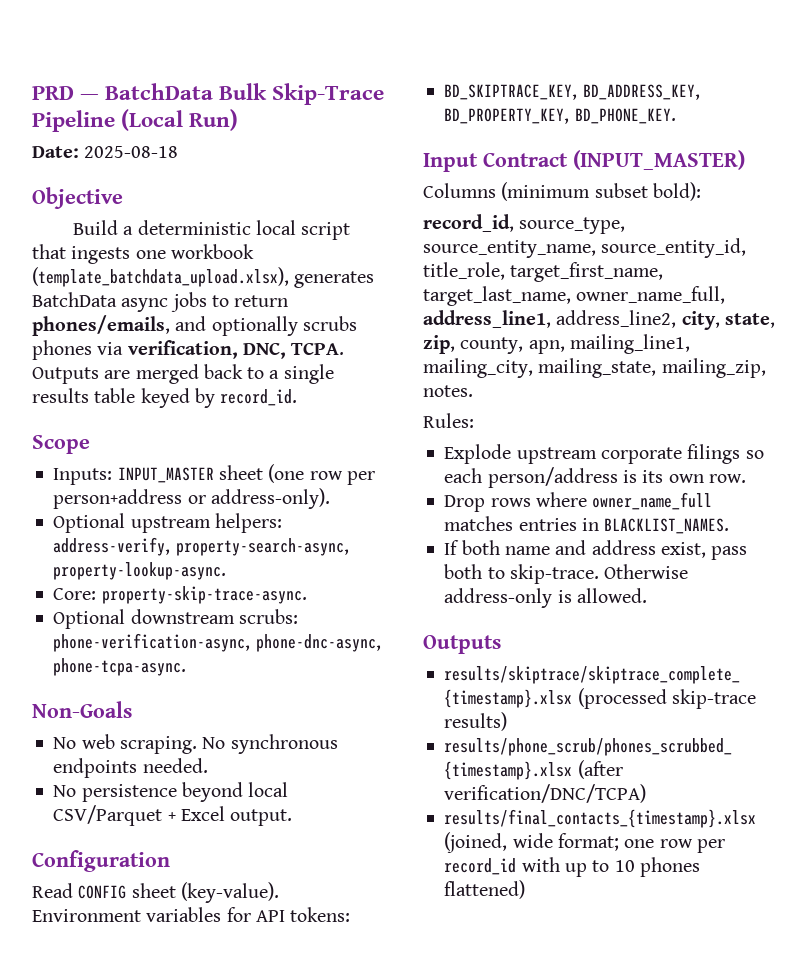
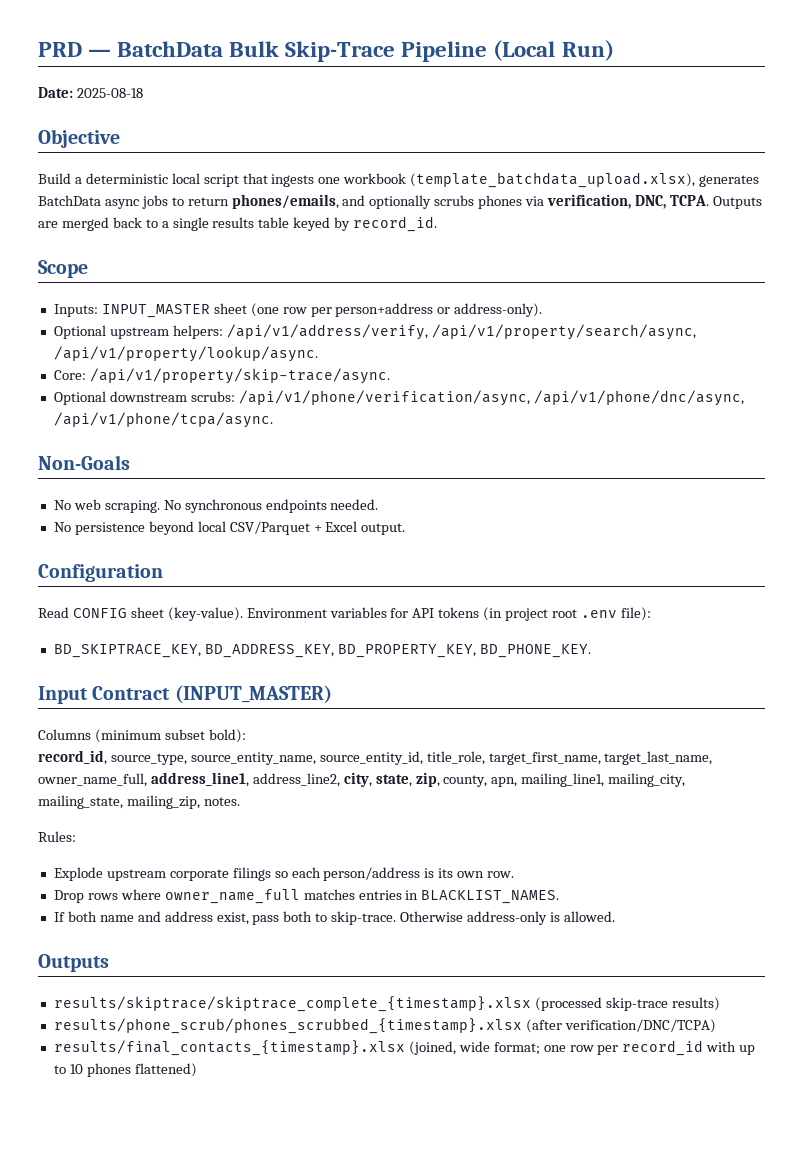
[53,537,349,556] [53,562,227,580] address-verify, property-search-async, property-lookup-async. -> [226,324,696,340] [53,346,318,362] /api/v1/address/verify, /api/v1/property/search/async, /api/v1/property/lookup/async.
[101,586,307,604] property-skip-trace-async. -> [89,368,390,384] /api/v1/property/skip-trace/async.
[53,633,381,652] [53,658,187,676] phone-verification-async, phone-dnc-async, phone-tcpa-async. -> [238,390,744,406] [53,412,273,428] /api/v1/phone/verification/async, /api/v1/phone/dnc/async, /api/v1/phone/tcpa/async.
[290,907,351,922] tokens: -> [438,607,651,621] tokens (in project root .env file):

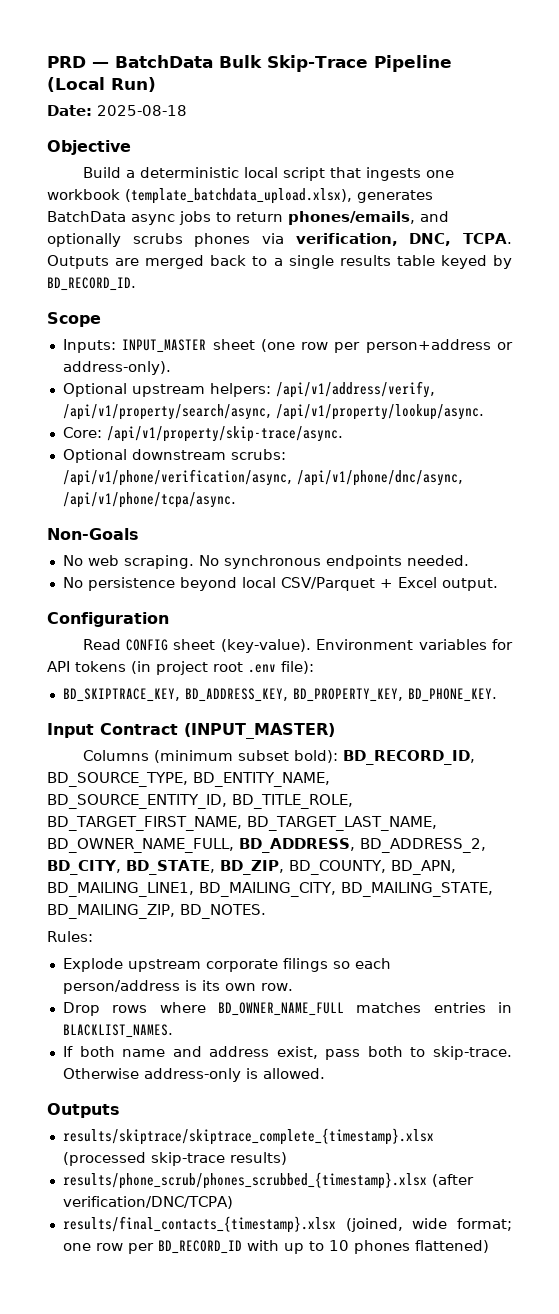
[353,216,438,232] record_id. -> [47,277,136,291] BD_RECORD_ID.
[38,750,713,765] [38,772,686,787] [38,795,240,809] // record_id, source_type, source_entity_name, source_entity_id, title_role, target_first_name, target_last_name, owner_name_full, address_line1, address_line2, city, state, zip, county, apn, mailing_line1, mailing_city, mailing_state, mailing_zip, notes. -> [342,750,475,765] [47,772,330,787] [47,794,353,809] [47,816,437,831] [47,838,486,853] [47,860,456,875] [47,882,493,897] [47,904,266,919] BD_RECORD_ID, BD_SOURCE_TYPE, BD_ENTITY_NAME, BD_SOURCE_ENTITY_ID, BD_TITLE_ROLE, BD_TARGET_FIRST_NAME, BD_TARGET_LAST_NAME, BD_OWNER_NAME_FULL, BD_ADDRESS, BD_ADDRESS_2, BD_CITY, BD_STATE, BD_ZIP, BD_COUNTY, BD_APN, BD_MAILING_LINE1, BD_MAILING_CITY, BD_MAILING_STATE, BD_MAILING_ZIP, BD_NOTES.
[164,889,300,904] owner_name_full -> [217,1002,344,1016] BD_OWNER_NAME_FULL
[622,1040,704,1056] record_id -> [157,1240,242,1254] BD_RECORD_ID

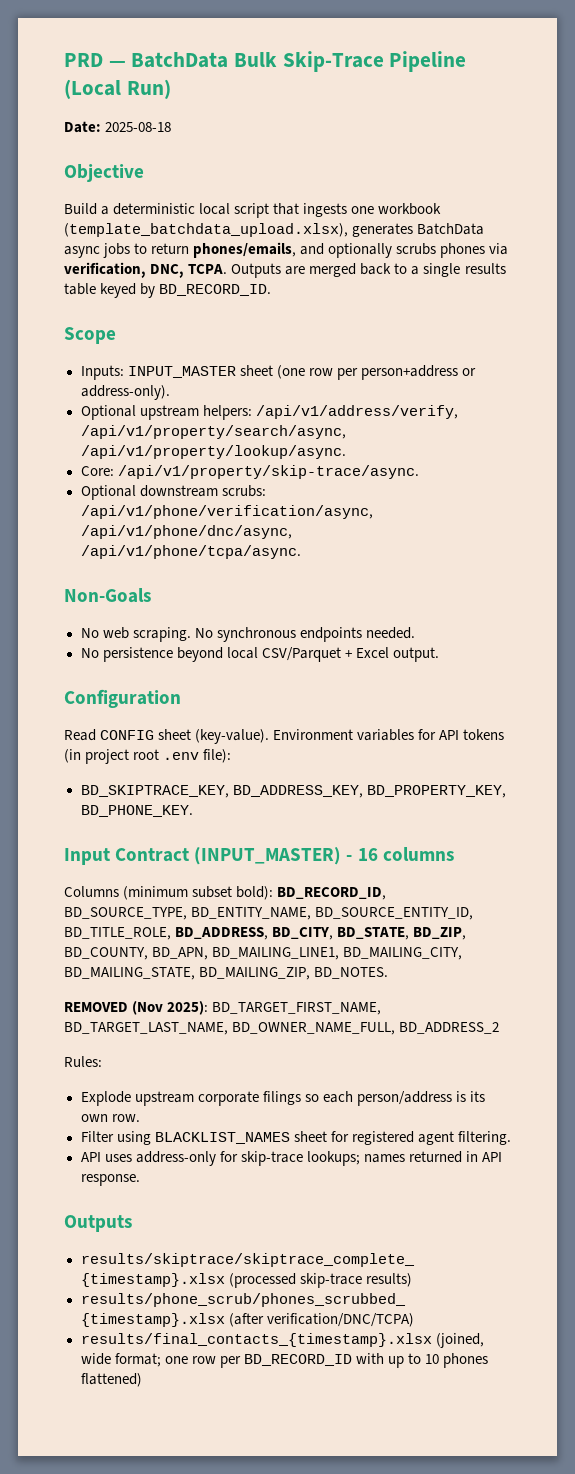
(335, 731) none -> [346,847,454,861] - 16 columns
[47,816,437,831] [47,838,486,853] BD_TARGET_FIRST_NAME, BD_TARGET_LAST_NAME, BD_OWNER_NAME_FULL, BD_ADDRESS, BD_ADDRESS_2, -> [175,927,269,940] BD_ADDRESS,
(266, 911) none -> [64,1001,382,1015] [64,1022,500,1035] // REMOVED (Nov 2025): BD_TARGET_FIRST_NAME, BD_TARGET_LAST_NAME, BD_OWNER_NAME_FULL, BD_ADDRESS_2
[62,1002,513,1016] [62,1024,173,1038] [62,1046,513,1060] [62,1068,325,1082] Drop rows where BD_OWNER_NAME_FULL matches entries in BLACKLIST_NAMES. // If both name and address exist, pass both to skip-trace. Otherwise address-only is allowed. -> [80,1131,511,1145] [80,1151,502,1166] [80,1174,140,1186] Filter using BLACKLIST_NAMES sheet for registered agent filtering. // API uses address-only for skip-trace lookups; names returned in API response.

